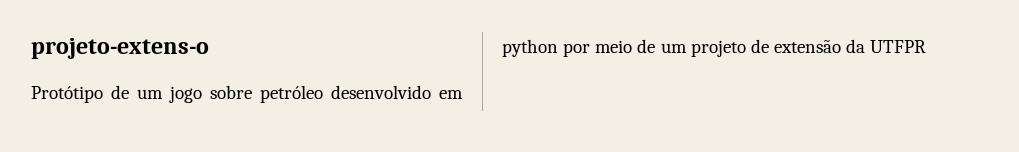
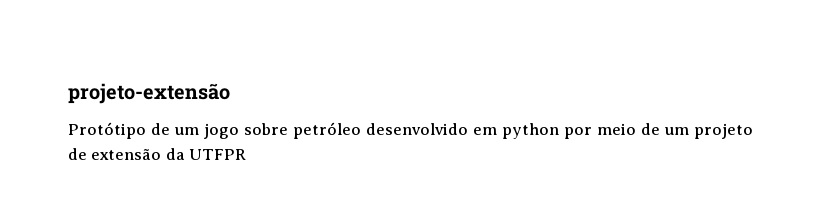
[31,38,209,59] projeto-extens-o -> [68,83,230,104] projeto-extensão

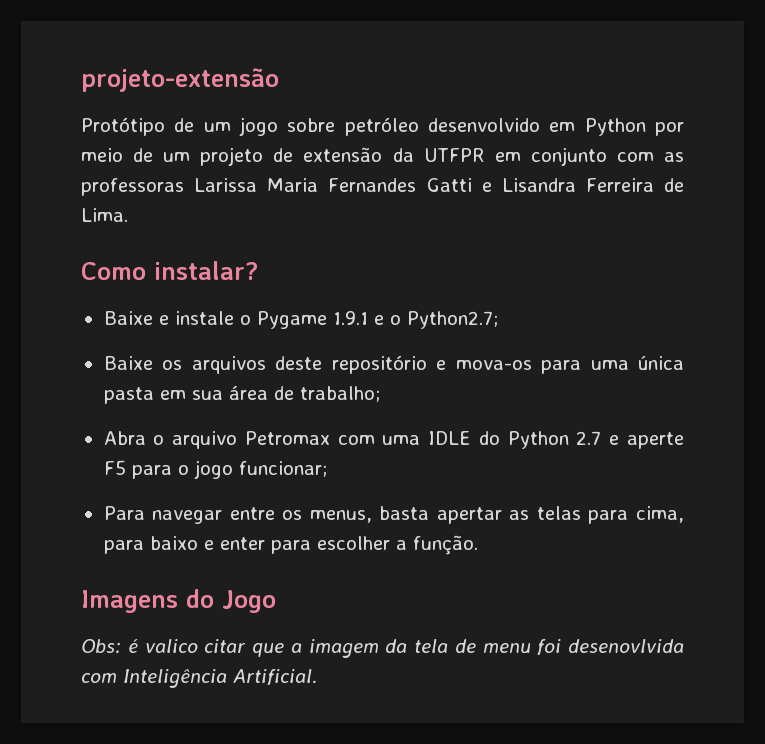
[502,123,559,139] python -> [584,118,646,136] Python
(247, 154) none -> [494,147,684,166] [81,178,684,196] [81,208,128,222] [81,261,259,280] [103,311,498,329] [103,355,685,374] [103,386,380,404] [103,431,684,449] [103,460,327,479] [103,506,685,524] [103,535,478,555] [81,589,276,613] [81,639,684,658] [81,669,317,688] em conjunto com as professoras Larissa Maria Fernandes Gatti e Lisandra Ferreira de Lima. // Como instalar? // Baixe e instale o Pygame 1.9.1 e o Python2.7; // Baixe os arquivos deste repositório e mova-os para uma única pasta em sua área de trabalho; // Abra o arquivo Petromax com uma IDLE do Python 2.7 e aperte F5 para o jogo funcionar; // Para navegar entre os menus, basta apertar as telas para cima, para baixo e enter para escolher a função. // Imagens do Jogo // Obs: é valico citar que a imagem da tela de menu foi desenovlvida com Inteligência Artificial.

